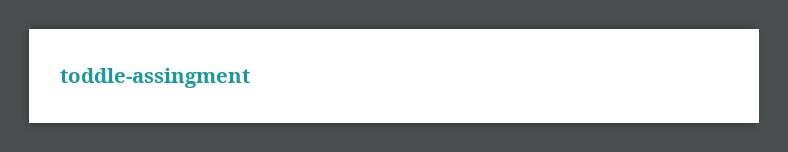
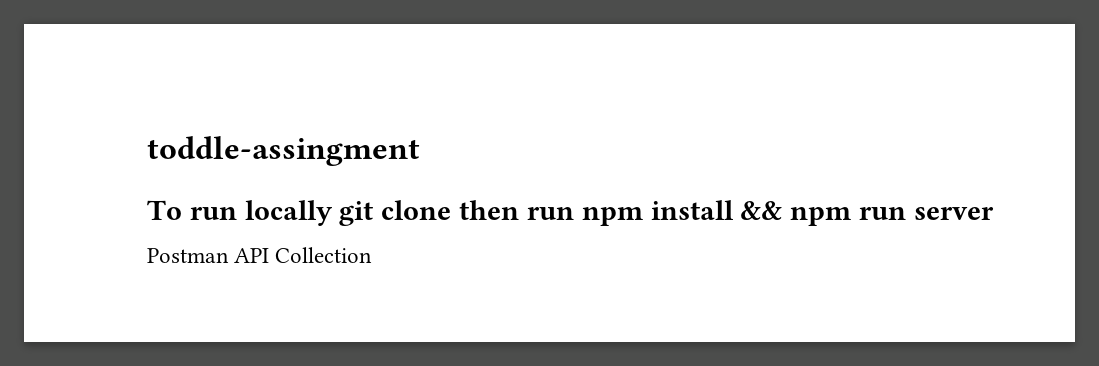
(250, 78) none -> [147,200,994,226] [147,247,373,263] // To run locally git clone then run npm install && npm run server // Postman API Collection

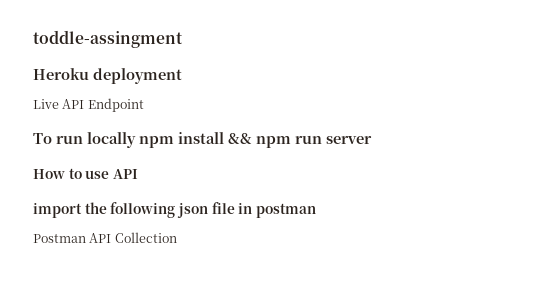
(420, 151) none -> [33,68,182,84] [33,98,144,112] // Heroku deployment // Live API Endpoint
[339,200,574,226] git clone then run -> (136, 140) none
(994, 213) none -> [33,168,138,179] [33,202,316,218] // How to use API // import the following json file in postman

